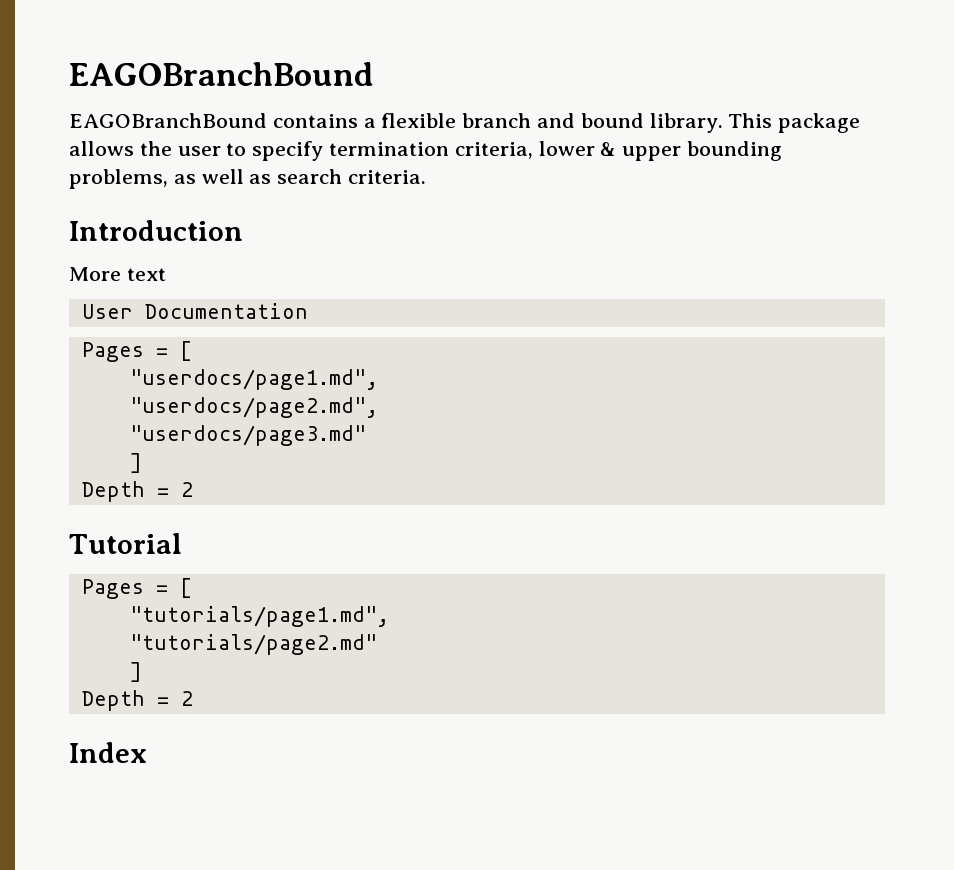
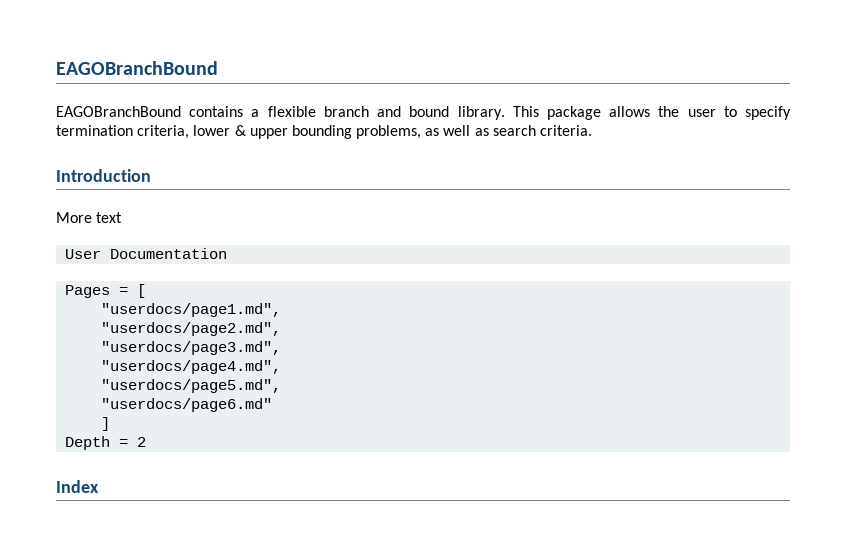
[129,425,366,446] [129,453,142,473] [81,481,193,502] [69,533,182,554] [81,578,192,599] [129,606,389,627] [129,634,377,655] "userdocs/page3.md" // ] // Depth = 2 // Tutorial // Pages = [ // "tutorials/page1.md", // "tutorials/page2.md" -> [101,341,282,355] [101,360,282,374] [101,379,282,393] [101,398,273,412] "userdocs/page3.md", // "userdocs/page4.md", // "userdocs/page5.md", // "userdocs/page6.md"

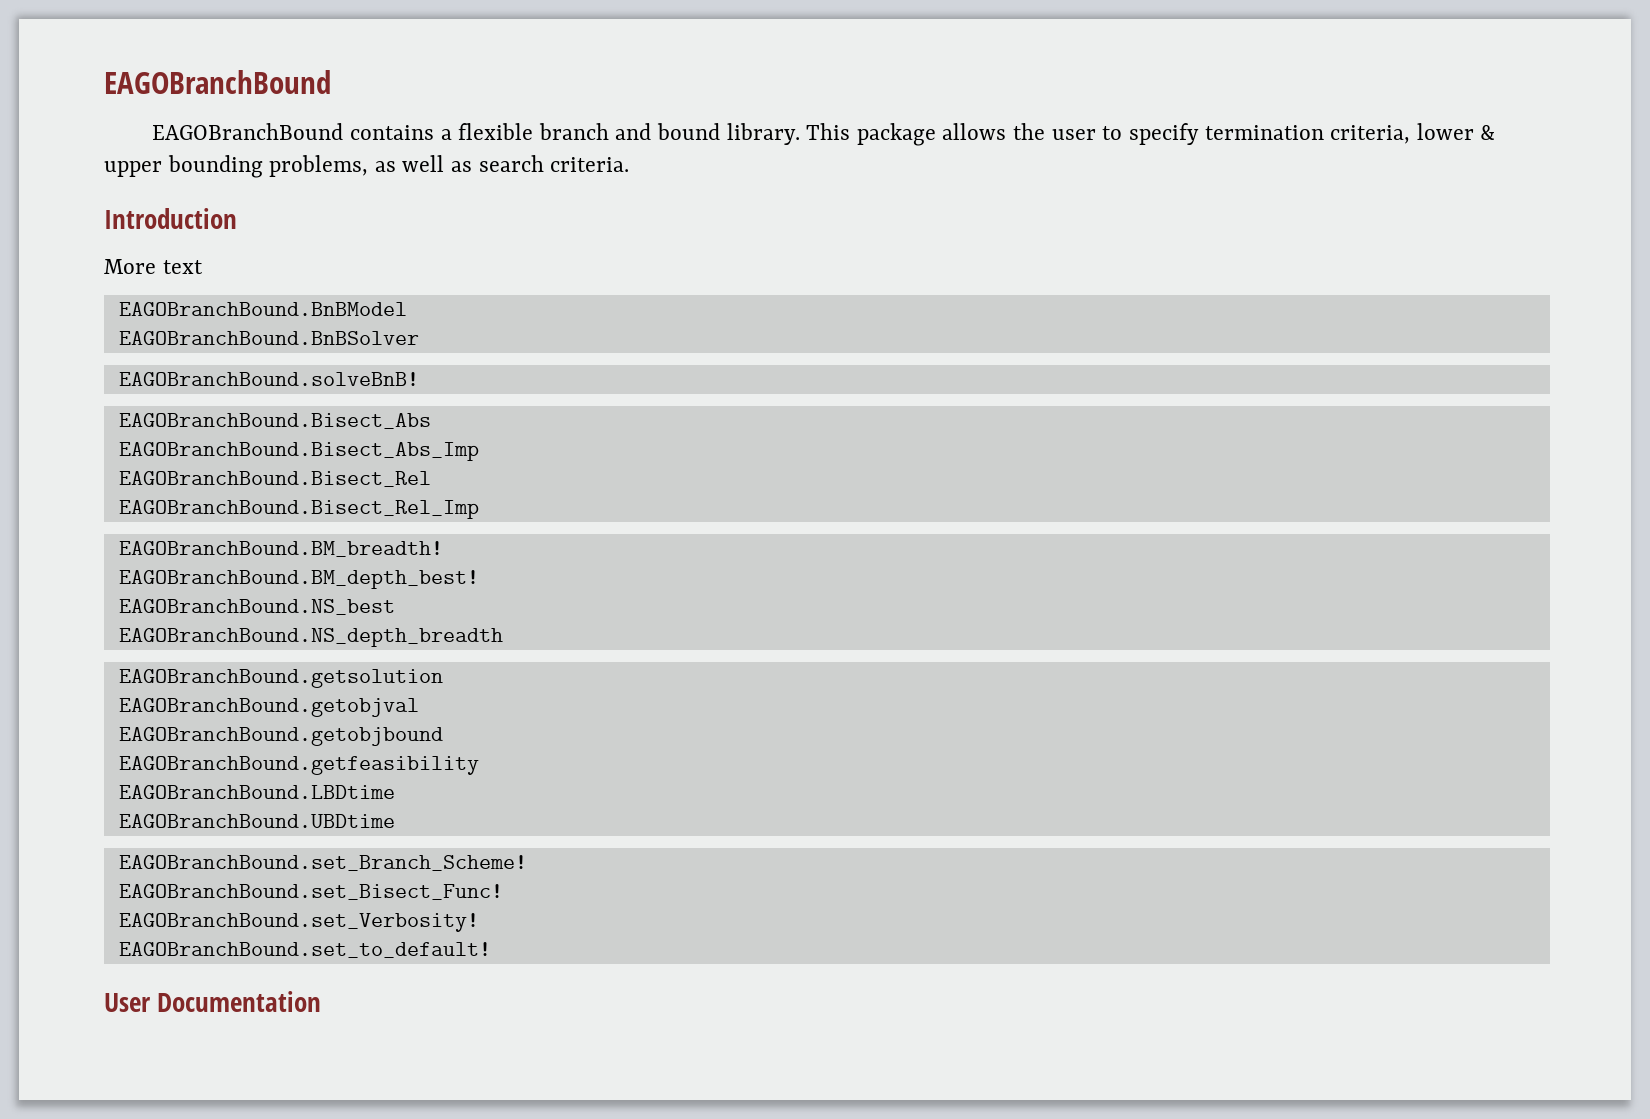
[65,248,228,259] [65,284,147,298] [101,303,282,317] [101,322,282,336] [101,341,282,355] [101,360,282,374] [101,379,282,393] [101,398,273,412] [101,417,111,431] [65,436,147,450] [56,480,99,493] User Documentation // Pages = [ // "userdocs/page1.md", // "userdocs/page2.md", // "userdocs/page3.md", // "userdocs/page4.md", // "userdocs/page5.md", // "userdocs/page6.md" // ] // Depth = 2 // Index -> [118,302,407,316] [118,331,419,345] [118,372,419,386] [118,413,431,429] [118,442,479,461] [118,471,431,487] [118,500,479,519] [118,541,443,557] [118,570,479,589] [118,599,395,615] [118,628,503,647] [118,669,443,688] [118,698,419,717] [118,727,443,746] [118,756,479,775] [118,785,395,799] [118,814,395,828] [118,855,527,871] [118,884,503,900] [118,913,479,932] [118,942,491,958] [104,991,322,1012] EAGOBranchBound.BnBModel // EAGOBranchBound.BnBSolver // EAGOBranchBound.solveBnB! // EAGOBranchBound.Bisect_Abs // EAGOBranchBound.Bisect_Abs_Imp // EAGOBranchBound.Bisect_Rel // EAGOBranchBound.Bisect_Rel_Imp // EAGOBranchBound.BM_breadth! // EAGOBranchBound.BM_depth_best! // EAGOBranchBound.NS_best // EAGOBranchBound.NS_depth_breadth // EAGOBranchBound.getsolution // EAGOBranchBound.getobjval // EAGOBranchBound.getobjbound // EAGOBranchBound.getfeasibility // EAGOBranchBound.LBDtime // EAGOBranchBound.UBDtime // EAGOBranchBound.set_Branch_Scheme! // EAGOBranchBound.set_Bisect_Func! // EAGOBranchBound.set_Verbosity! // EAGOBranchBound.set_to_default! // User Documentation

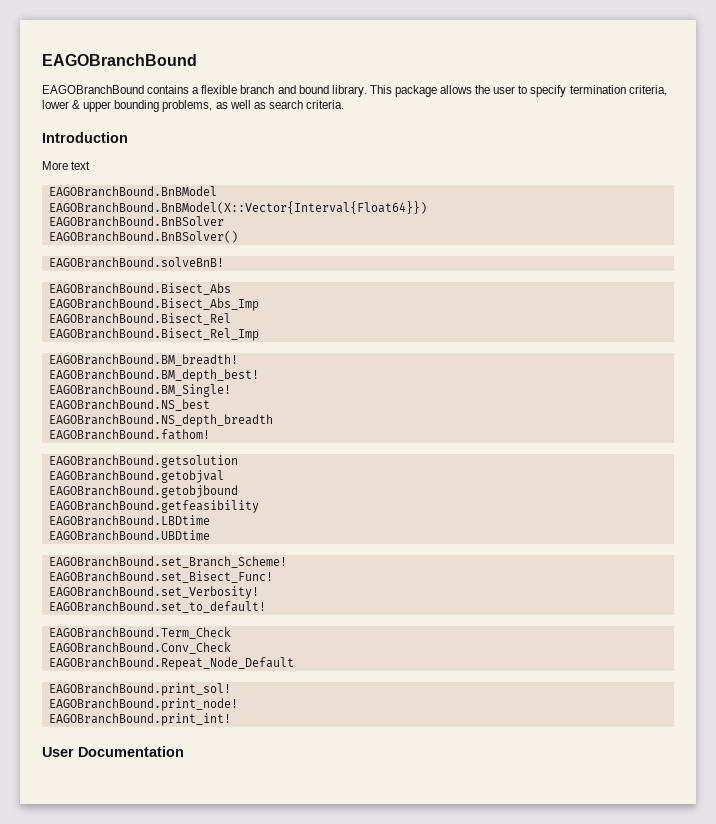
(407, 309) none -> [48,201,427,214] // EAGOBranchBound.BnBModel(X::Vector{Interval{Float64}})
(419, 338) none -> [48,231,238,243] // EAGOBranchBound.BnBSolver()
(479, 579) none -> [48,384,231,397] // EAGOBranchBound.BM_Single!
(503, 637) none -> [48,429,210,440] // EAGOBranchBound.fathom!
(491, 950) none -> [48,627,231,639] [48,642,231,654] [48,657,294,670] [48,683,231,696] [48,698,238,711] [48,713,231,726] // EAGOBranchBound.Term_Check // EAGOBranchBound.Conv_Check // EAGOBranchBound.Repeat_Node_Default // EAGOBranchBound.print_sol! // EAGOBranchBound.print_node! // EAGOBranchBound.print_int!

